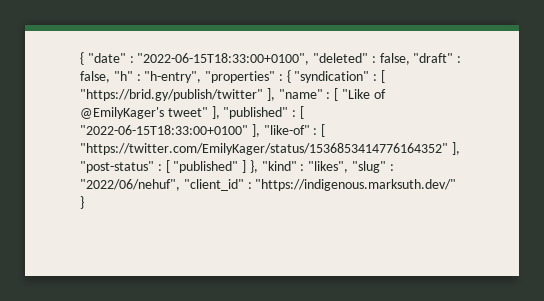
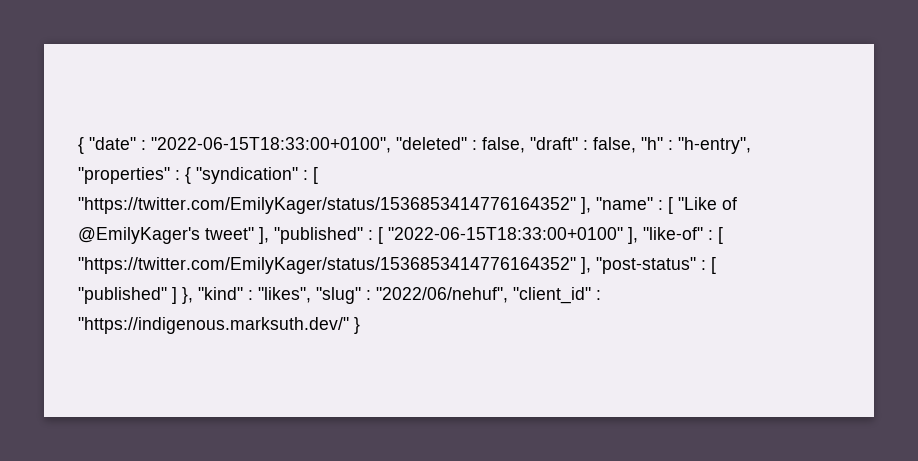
[80,89,263,101] "https://brid.gy/publish/twitter" -> [78,197,576,214] "https://twitter.com/EmilyKager/status/1536853414776164352"

